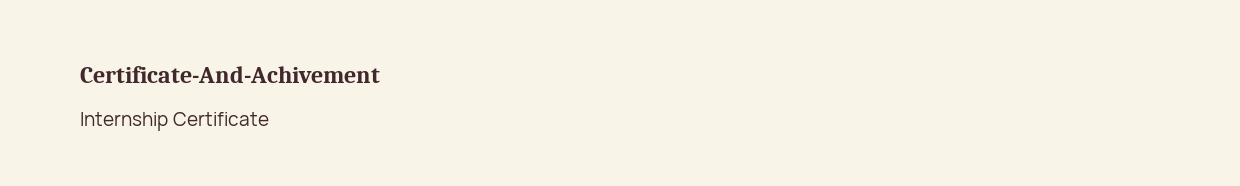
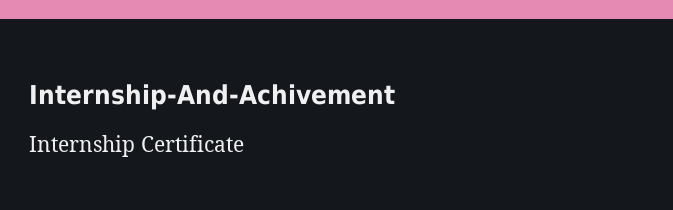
[80,66,380,83] Certificate-And-Achivement -> [29,84,395,110] Internship-And-Achivement

